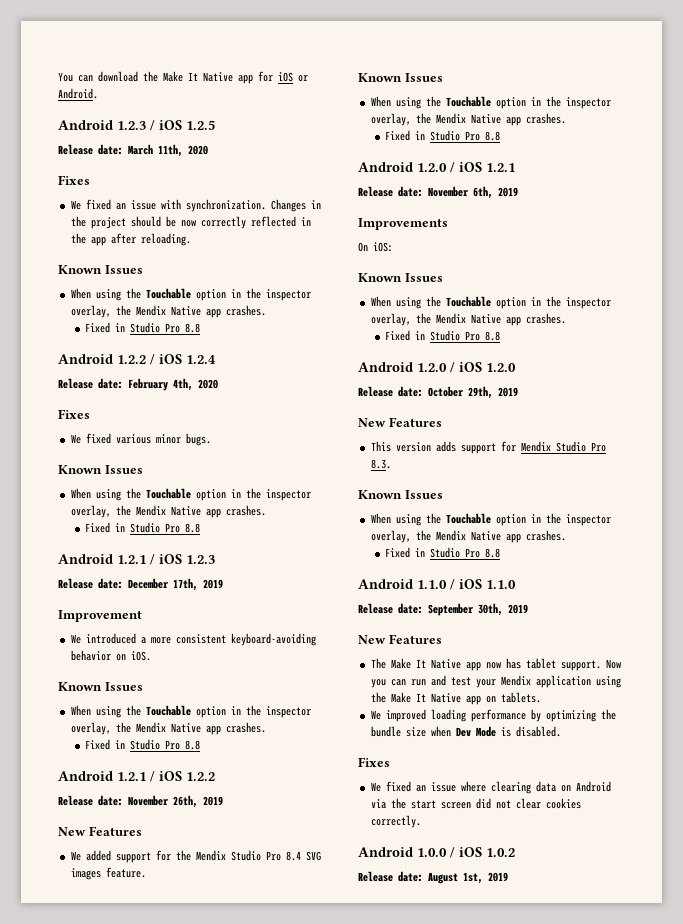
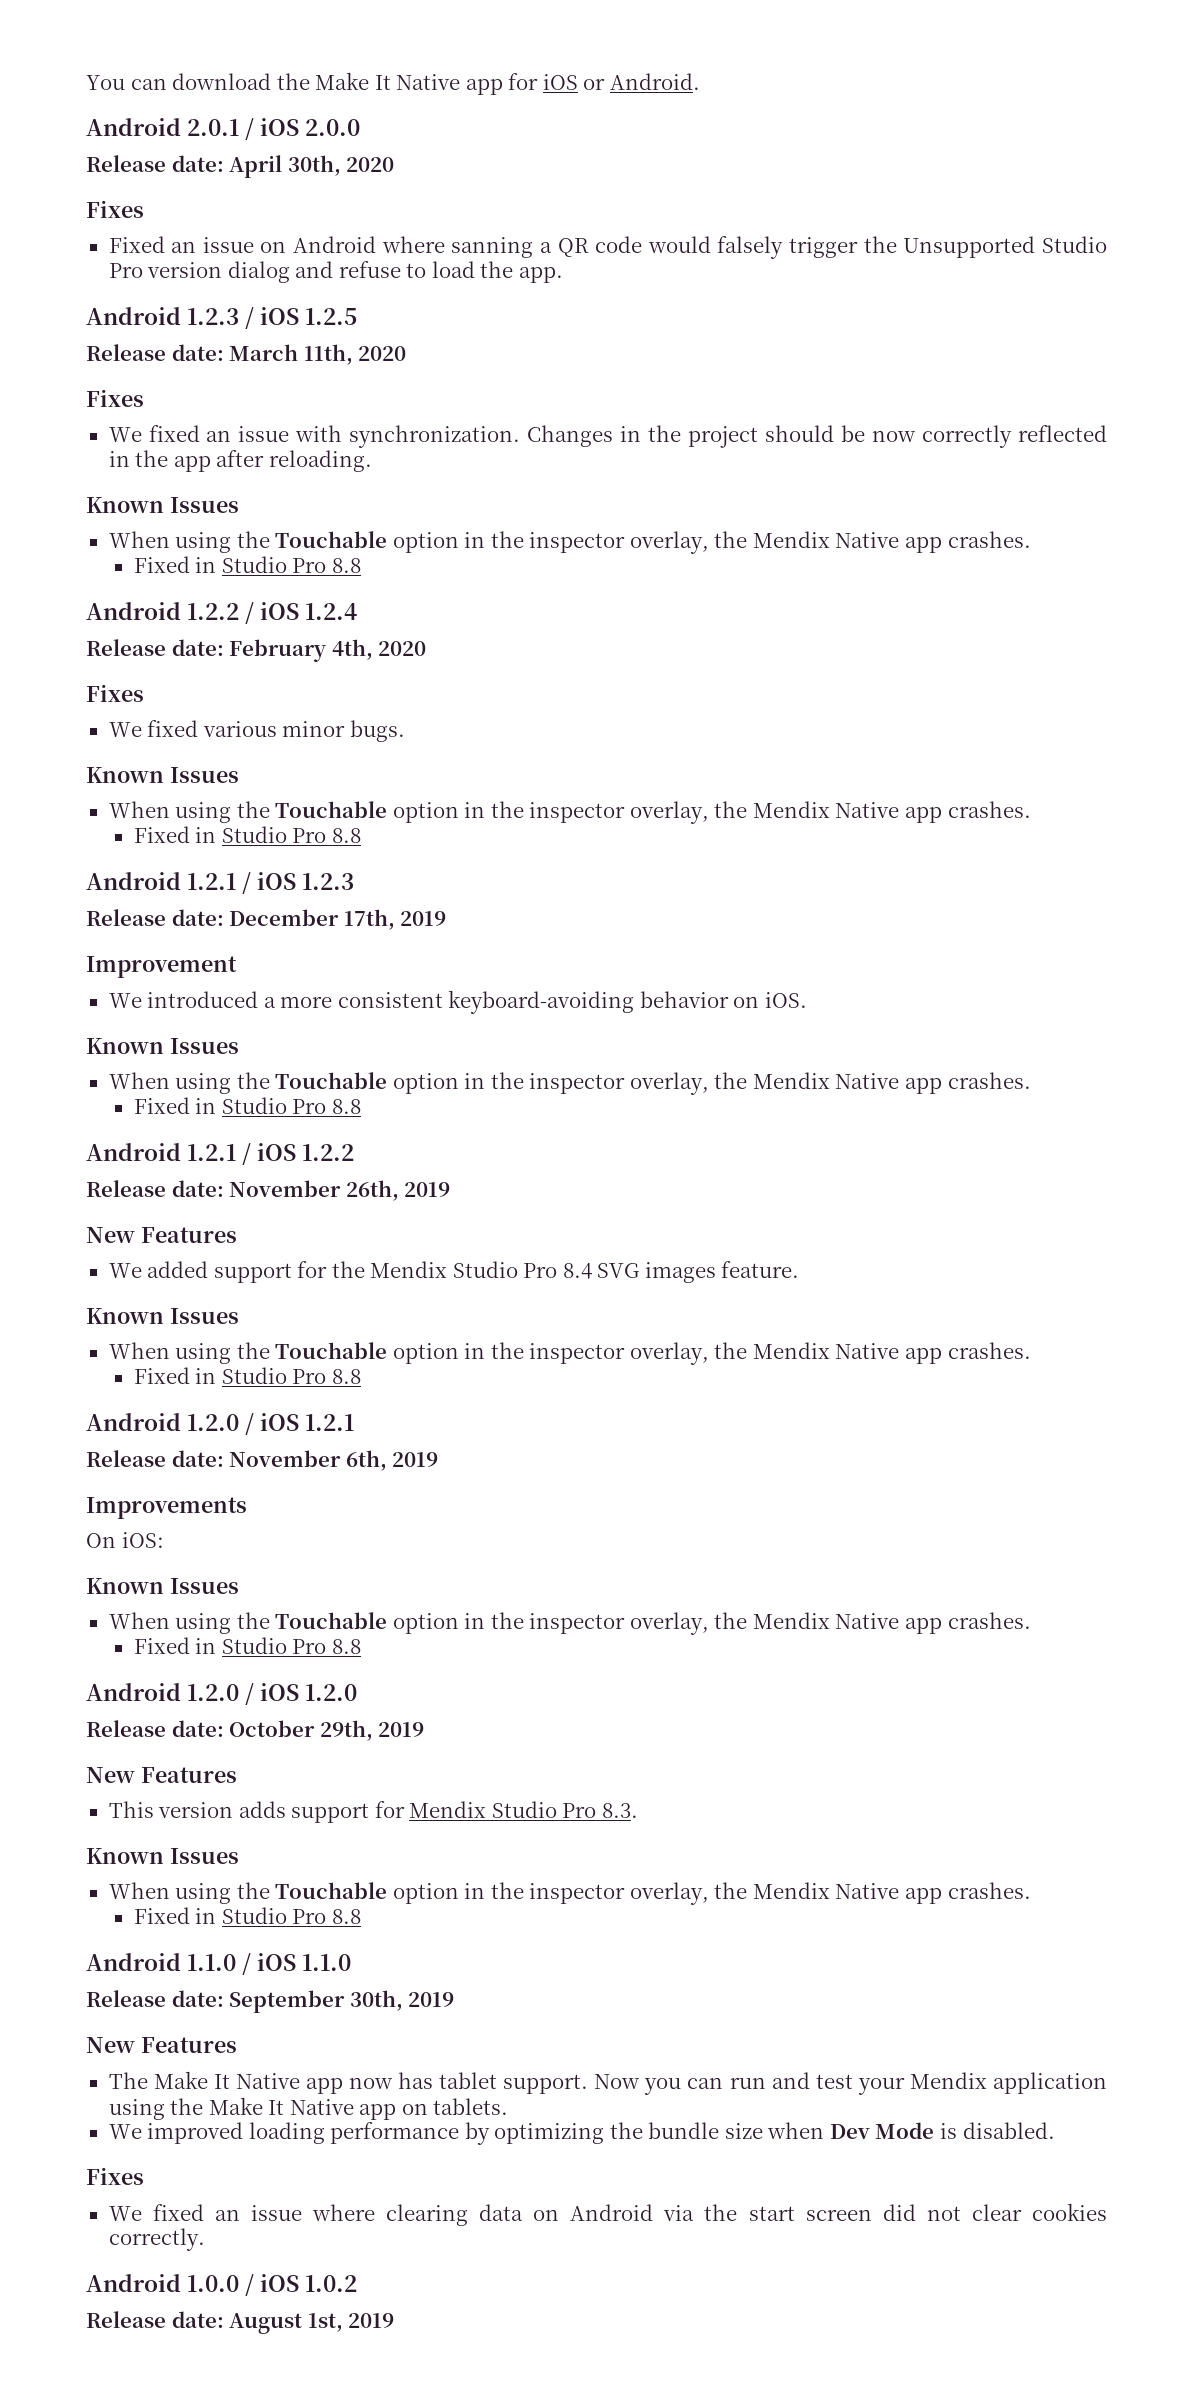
(98, 93) none -> [86,118,361,140] [86,155,395,178] [86,200,144,218] [108,236,1107,259] [108,261,563,283] // Android 2.0.1 / iOS 2.0.0 // Release date: April 30th, 2020 // Fixes // Fixed an issue on Android where sanning a QR code would falsely trigger the Unsupported Studio Pro version dialog and refuse to load the app.

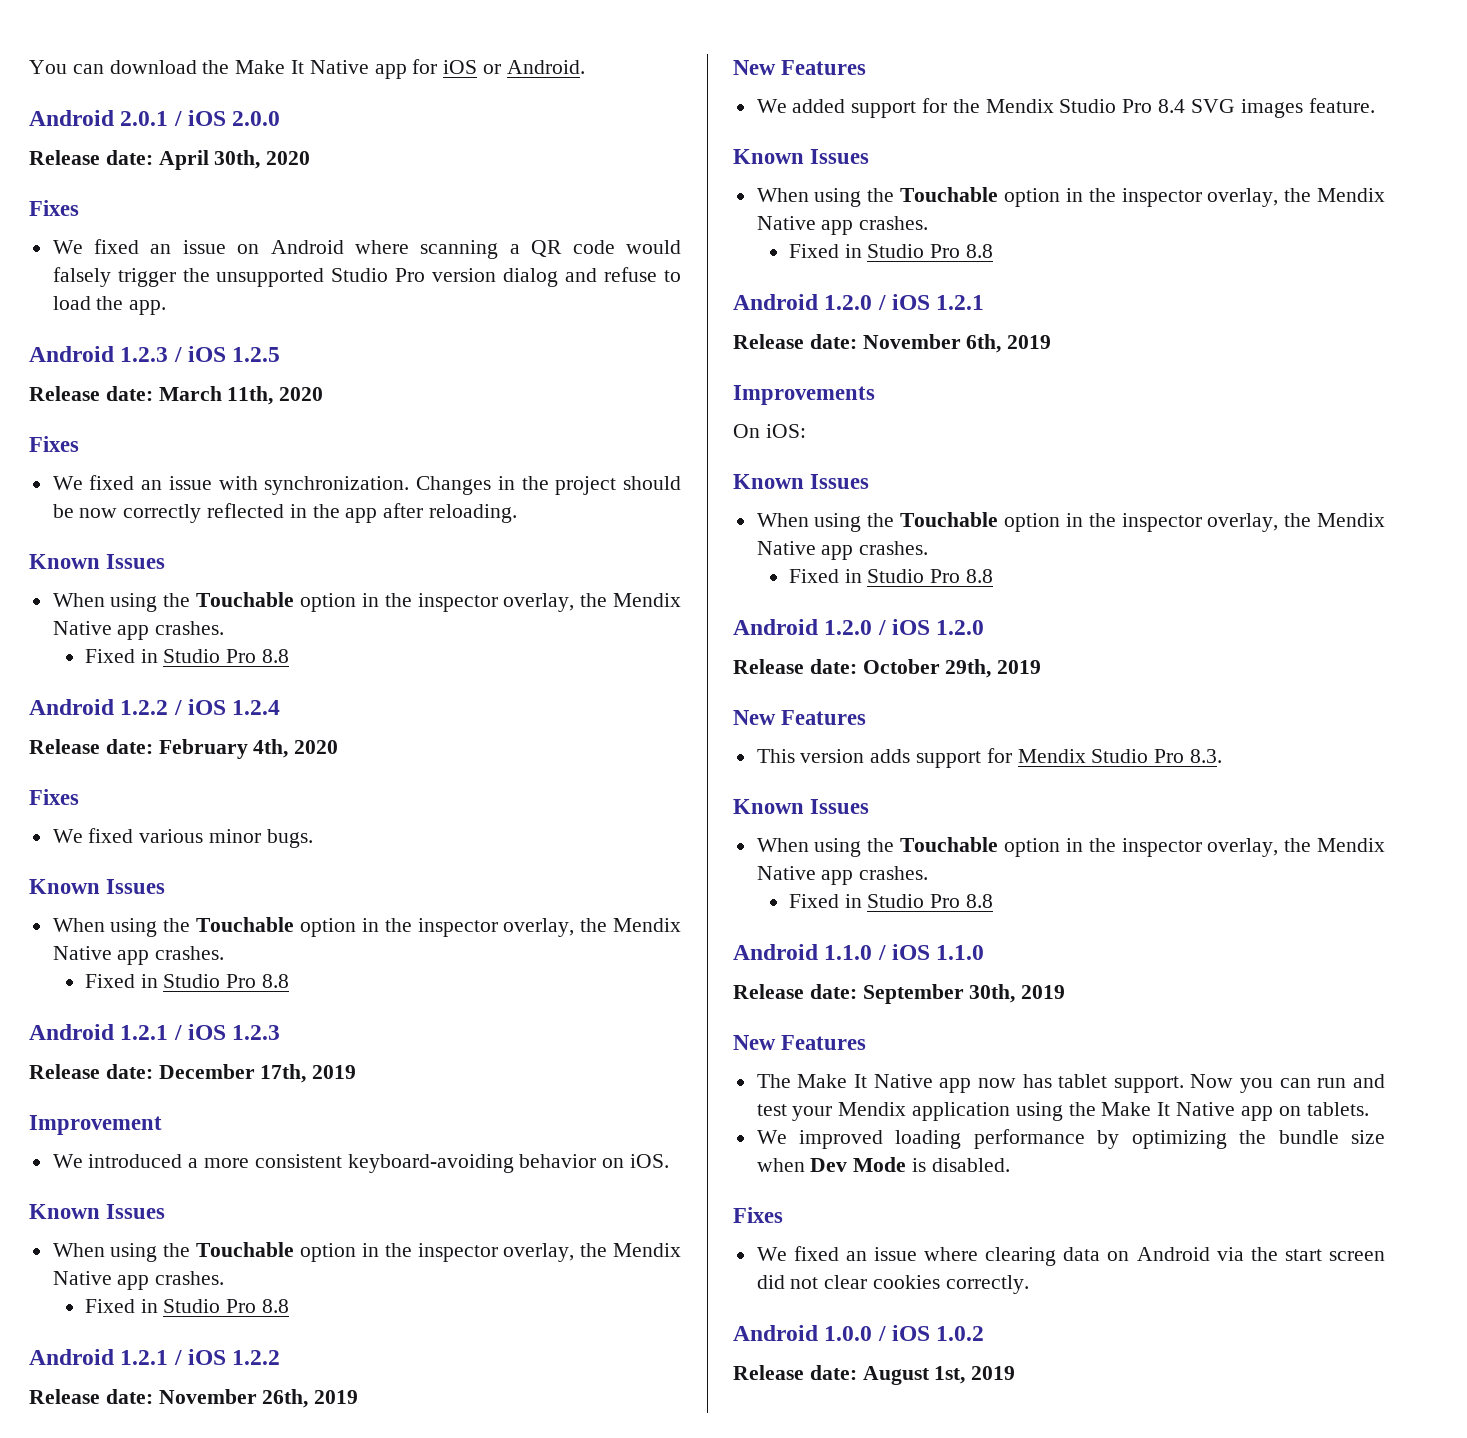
[108,236,165,253] Fixed -> [52,239,140,254] We fixed
[451,237,534,258] sanning -> [420,240,499,259] scanning
[903,236,1036,258] Unsupported -> [216,268,325,287] unsupported

